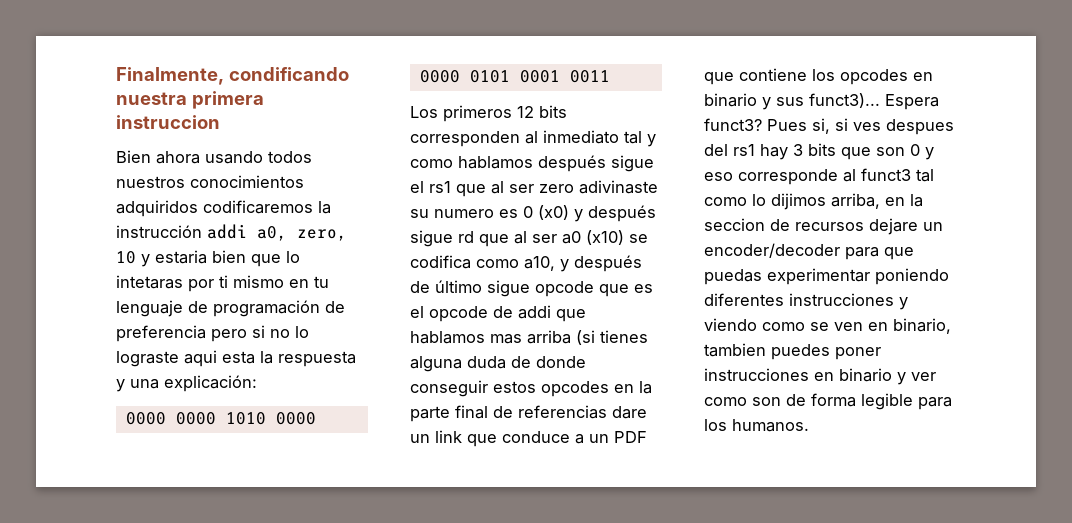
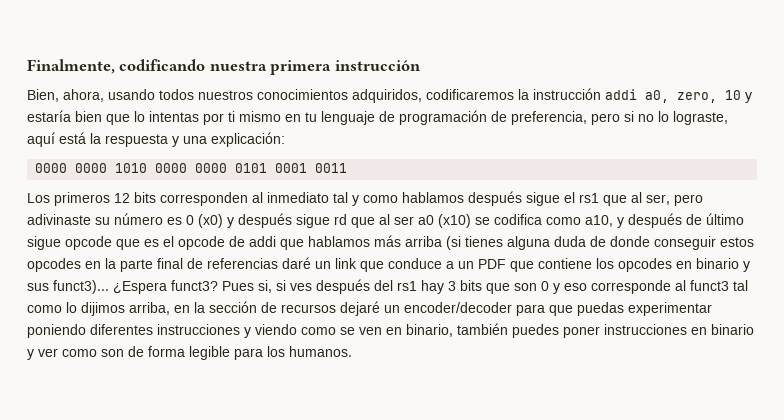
[228,67,349,81] condificando -> [119,59,206,71] codificando
[116,115,220,129] [116,150,200,164] instruccion // Bien ahora -> [334,60,421,71] [27,89,104,102] instrucción // Bien, ahora,
[116,200,198,217] adquiridos -> [352,89,422,103] adquiridos,
[155,250,207,264] estaria -> [27,110,71,122] estaría
[116,275,183,289] intetaras -> [149,111,199,122] intentas
[116,325,206,342] preferencia -> [511,111,587,125] preferencia,
[116,350,255,367] lograste aqui esta -> [673,111,728,125] [27,132,86,147] lograste, aquí está
[509,184,574,193] ser zero -> [646,194,703,206] ser, pero
[434,209,494,218] numero -> [114,213,163,225] número
[490,334,522,344] mas -> [374,235,401,247] más
[612,406,647,419] dare -> [282,257,311,269] daré
[885,94,939,110] Espera -> [113,281,167,294] ¿Espera
[886,119,954,135] despues -> [316,279,370,294] después
[704,218,765,231] seccion -> [209,301,257,313] sección
[869,218,918,235] dejare -> [340,301,380,316] dejaré
[704,343,766,357] tambien -> [457,323,508,335] también

